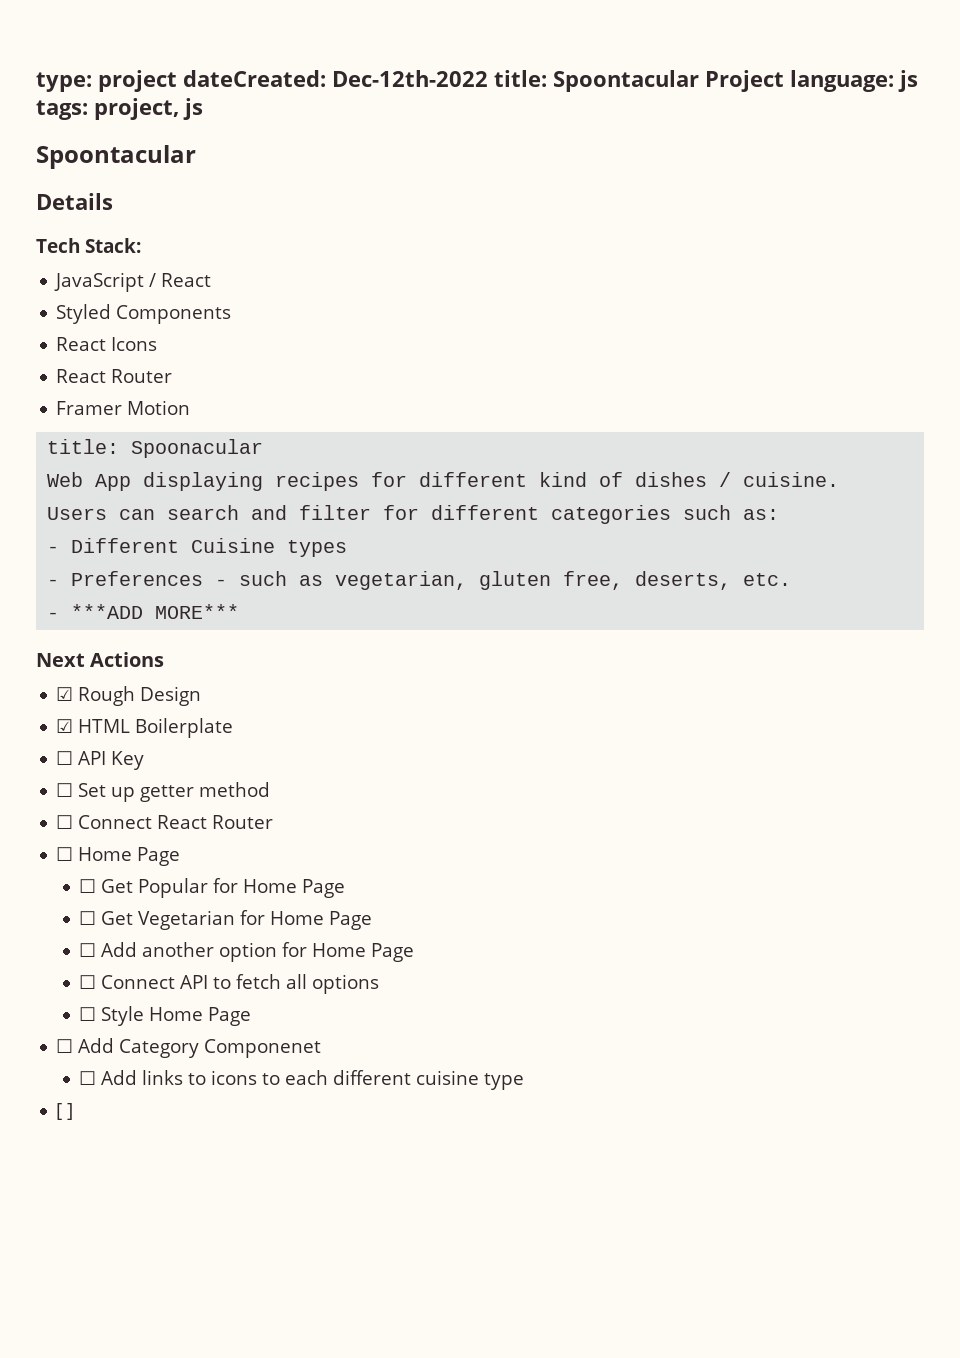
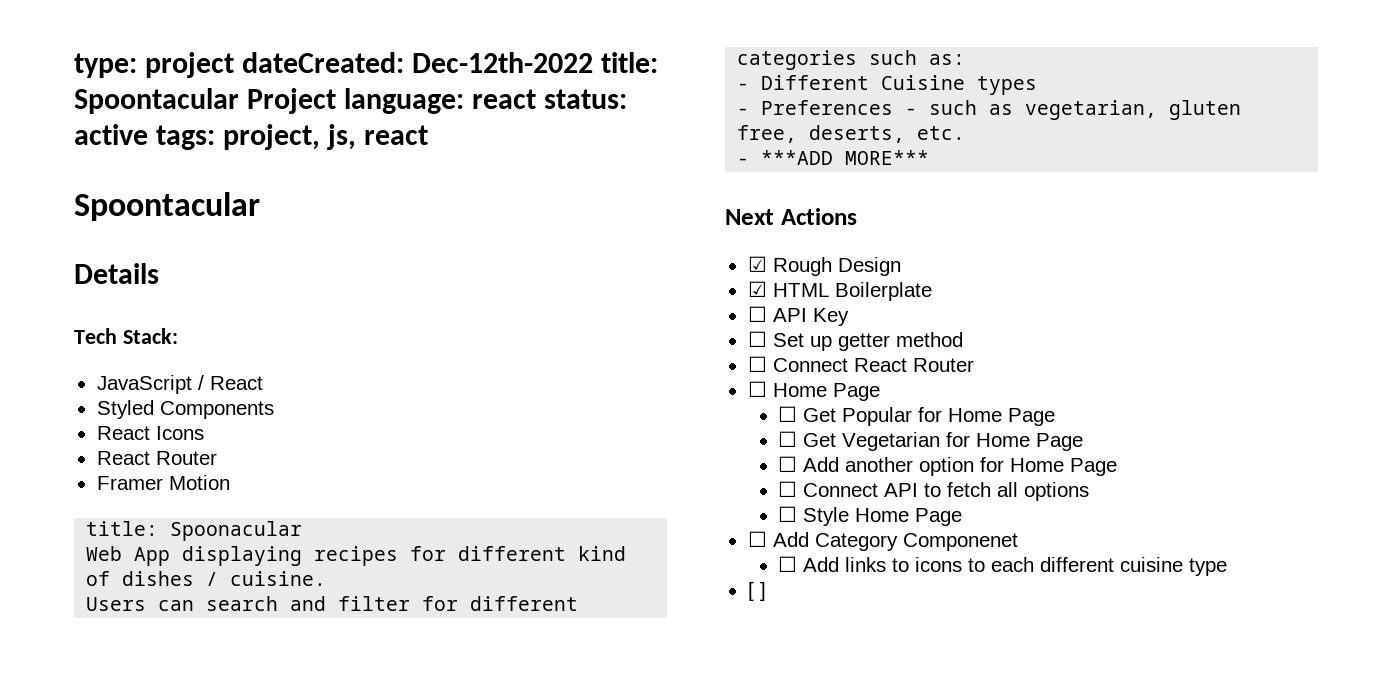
[898,70,918,92] [36,98,203,120] js tags: project, js -> [471,89,627,109] [74,124,428,150] react status: active tags: project, js, react

